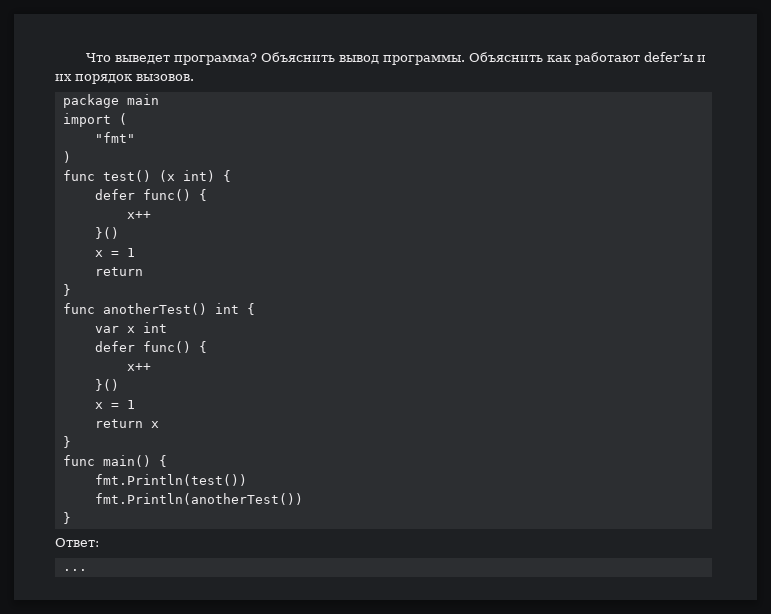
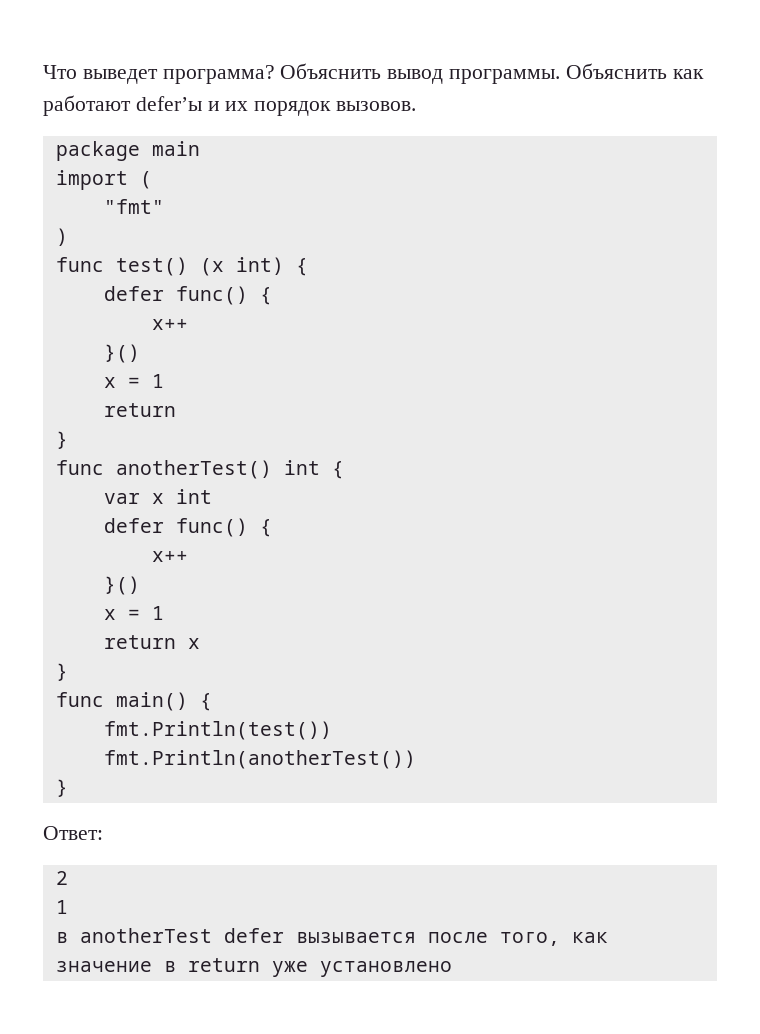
[62,569,87,571] ... -> [55,871,68,885] [55,900,68,914] [55,928,608,946] [55,958,452,977] 2 // 1 // в anotherTest defer вызывается после того, как значение в return уже установлено

